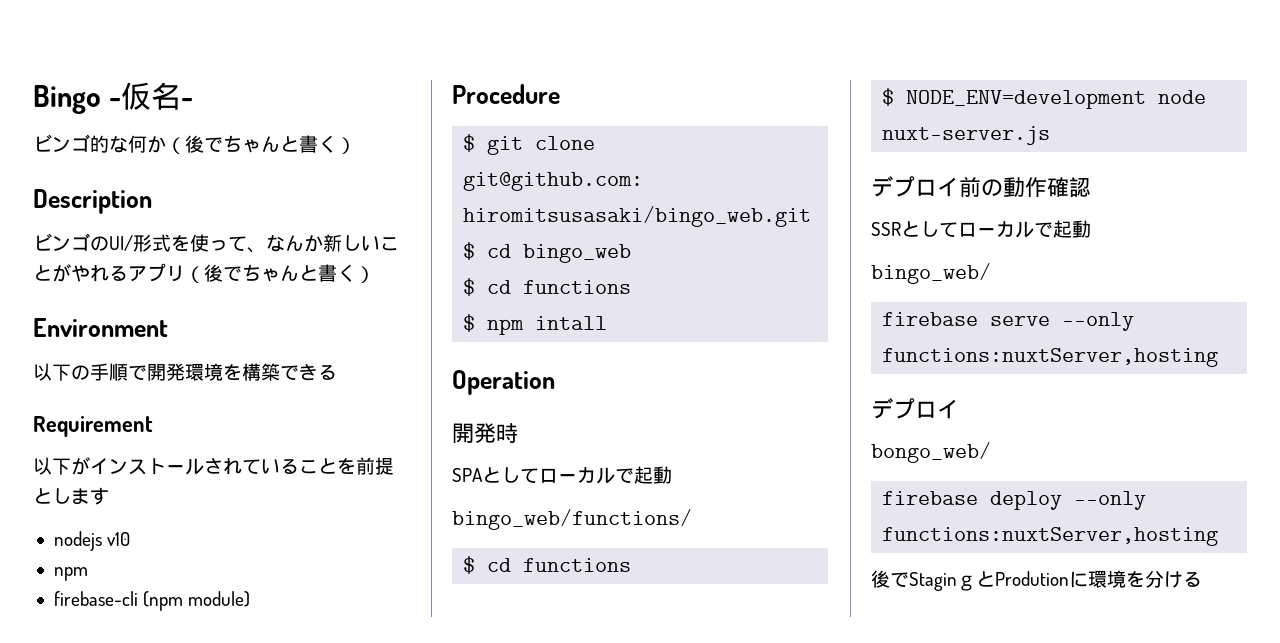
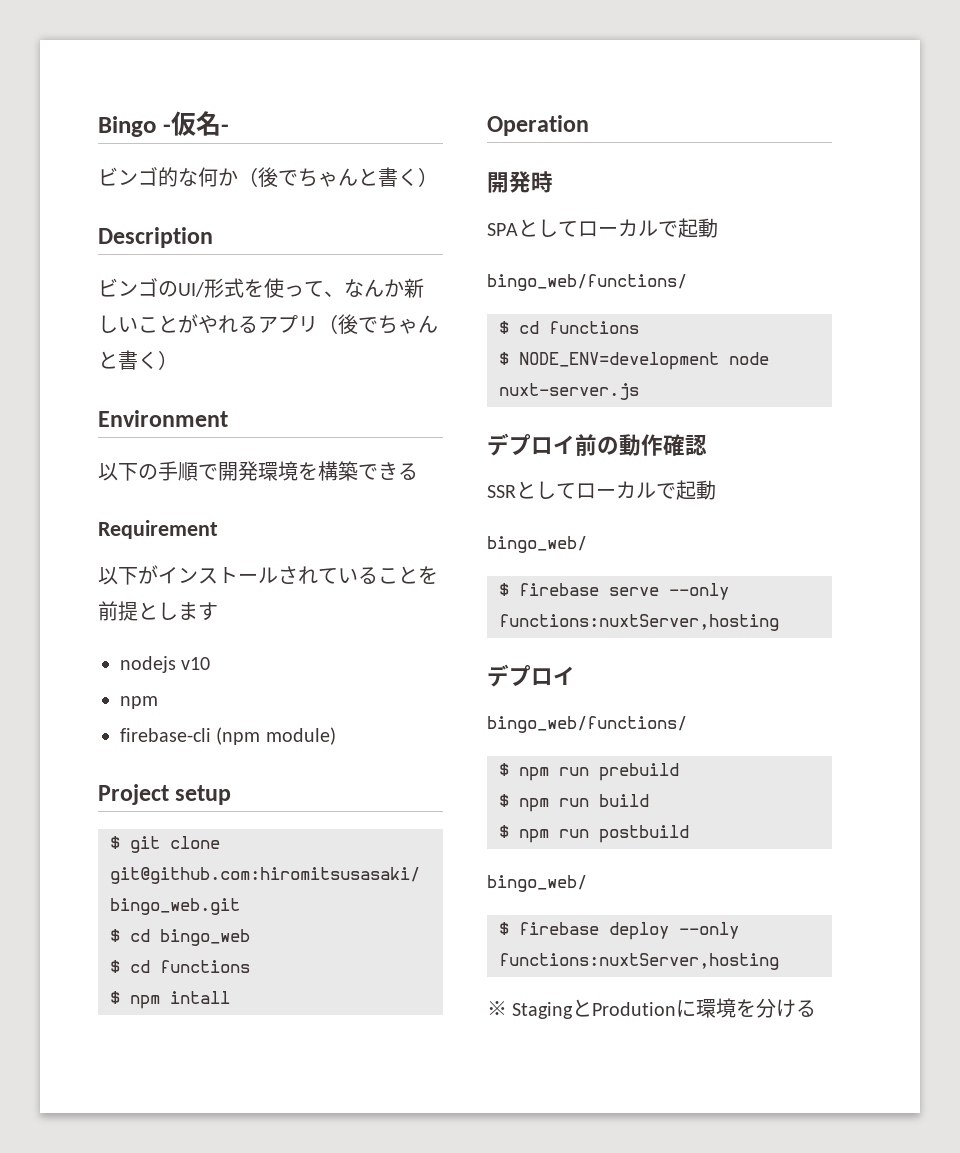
[452,84,560,104] Procedure -> [98,784,232,805] Project setup
(991, 273) none -> [499,583,509,596] $
[871,442,991,463] bongo_web/ // -> [487,716,687,733] [499,763,679,781] [499,794,649,812] [499,825,689,843] [487,875,587,892] [499,922,509,935] bingo_web/functions/ // $ npm run prebuild // $ npm run build // $ npm run postbuild // bingo_web/ // $
[871,570,976,591] 後でStaginｇ -> [487,1001,574,1019] ※ Staging

